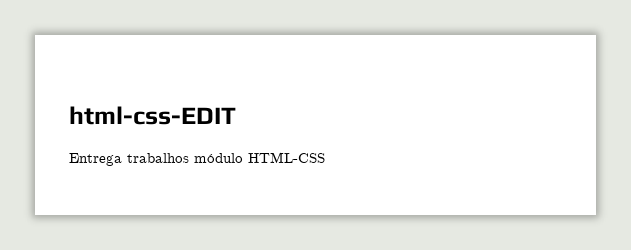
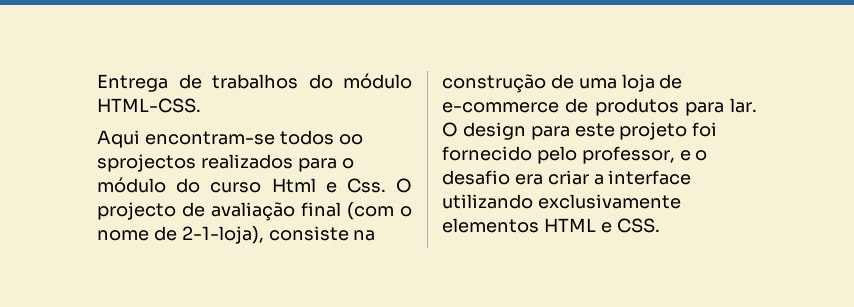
[69,106,236,125] [69,152,325,166] html-css-EDIT // Entrega trabalhos módulo HTML-CSS -> [97,73,412,92] [97,98,201,113] [97,130,363,148] [97,154,354,172] [97,177,413,193] [97,202,412,221] [97,226,376,244] [442,74,683,93] [442,98,757,116] [442,122,718,140] [442,146,708,164] [442,170,692,185] [442,194,681,209] [442,218,660,233] Entrega de trabalhos do módulo HTML-CSS. // Aqui encontram-se todos oo sprojectos realizados para o módulo do curso Html e Css. O projecto de avaliação final (com o nome de 2-1-loja), consiste na construção de uma loja de e-commerce de produtos para lar. O design para este projeto foi fornecido pelo professor, e o desafio era criar a interface utilizando exclusivamente elementos HTML e CSS.

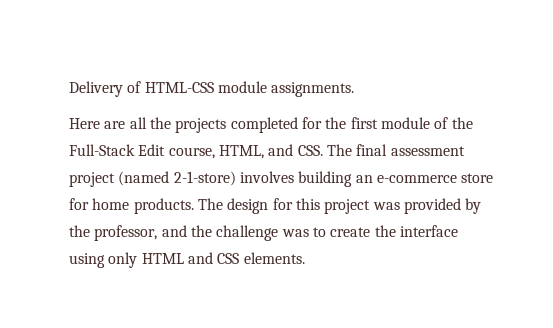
[97,73,412,92] [97,98,201,113] [97,130,363,148] [97,154,354,172] [97,177,413,193] [97,202,412,221] [97,226,376,244] [442,74,683,93] [442,98,757,116] [442,122,718,140] [442,146,708,164] [442,170,692,185] [442,194,681,209] [442,218,660,233] Entrega de trabalhos do módulo HTML-CSS. // Aqui encontram-se todos oo sprojectos realizados para o módulo do curso Html e Css. O projecto de avaliação final (com o nome de 2-1-loja), consiste na construção de uma loja de e-commerce de produtos para lar. O design para este projeto foi fornecido pelo professor, e o desafio era criar a interface utilizando exclusivamente elementos HTML e CSS. -> [69,81,355,97] [69,117,473,133] [69,144,465,159] [69,171,494,187] [69,198,482,214] [69,225,458,241] [69,252,305,268] Delivery of HTML-CSS module assignments. // Here are all the projects completed for the first module of the Full-Stack Edit course, HTML, and CSS. The final assessment project (named 2-1-store) involves building an e-commerce store for home products. The design for this project was provided by the professor, and the challenge was to create the interface using only HTML and CSS elements.

